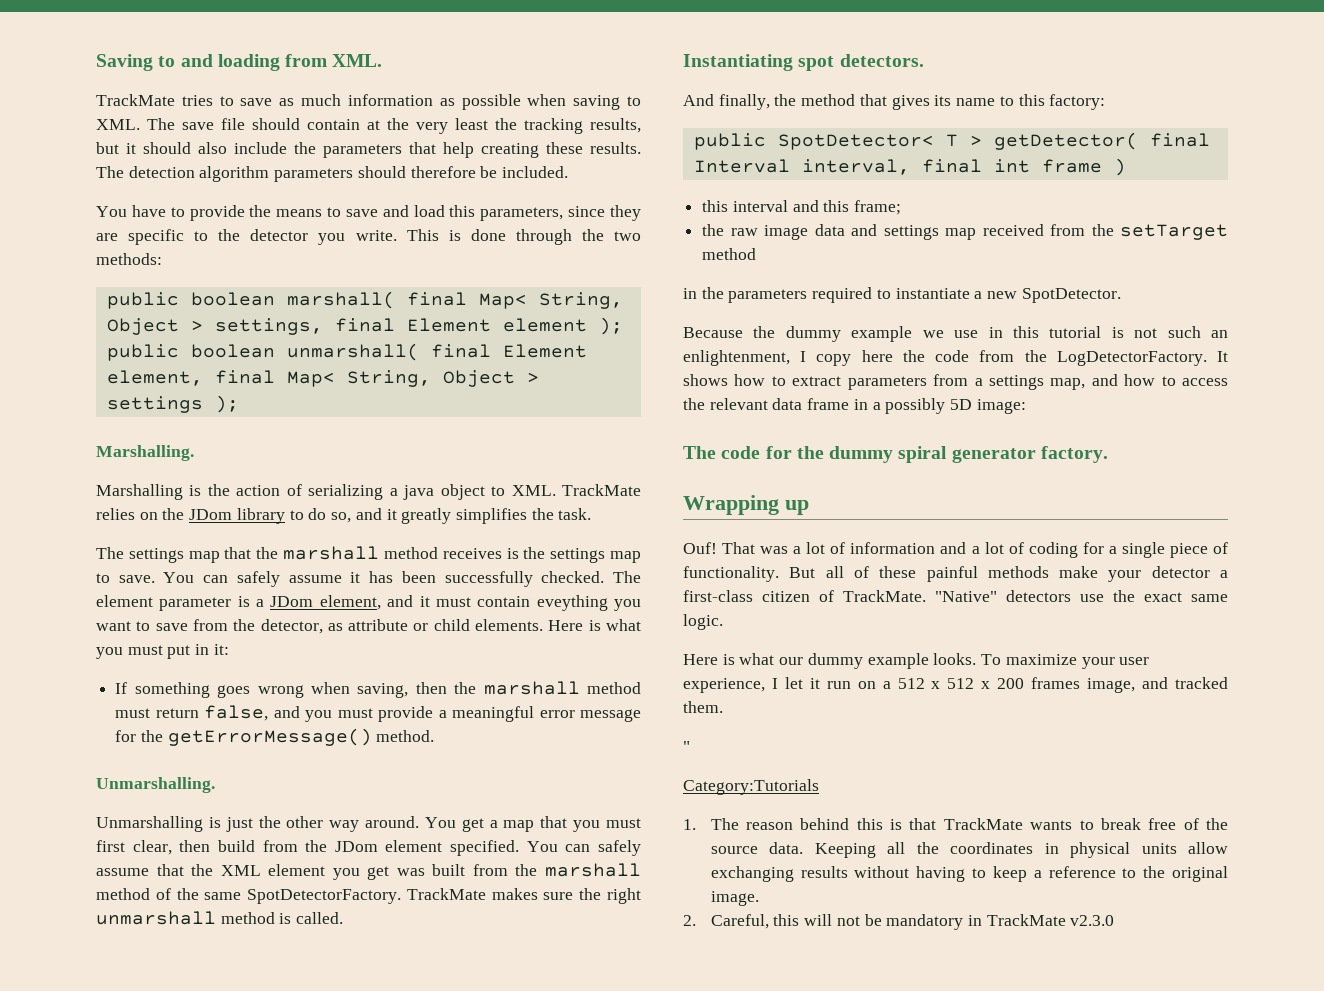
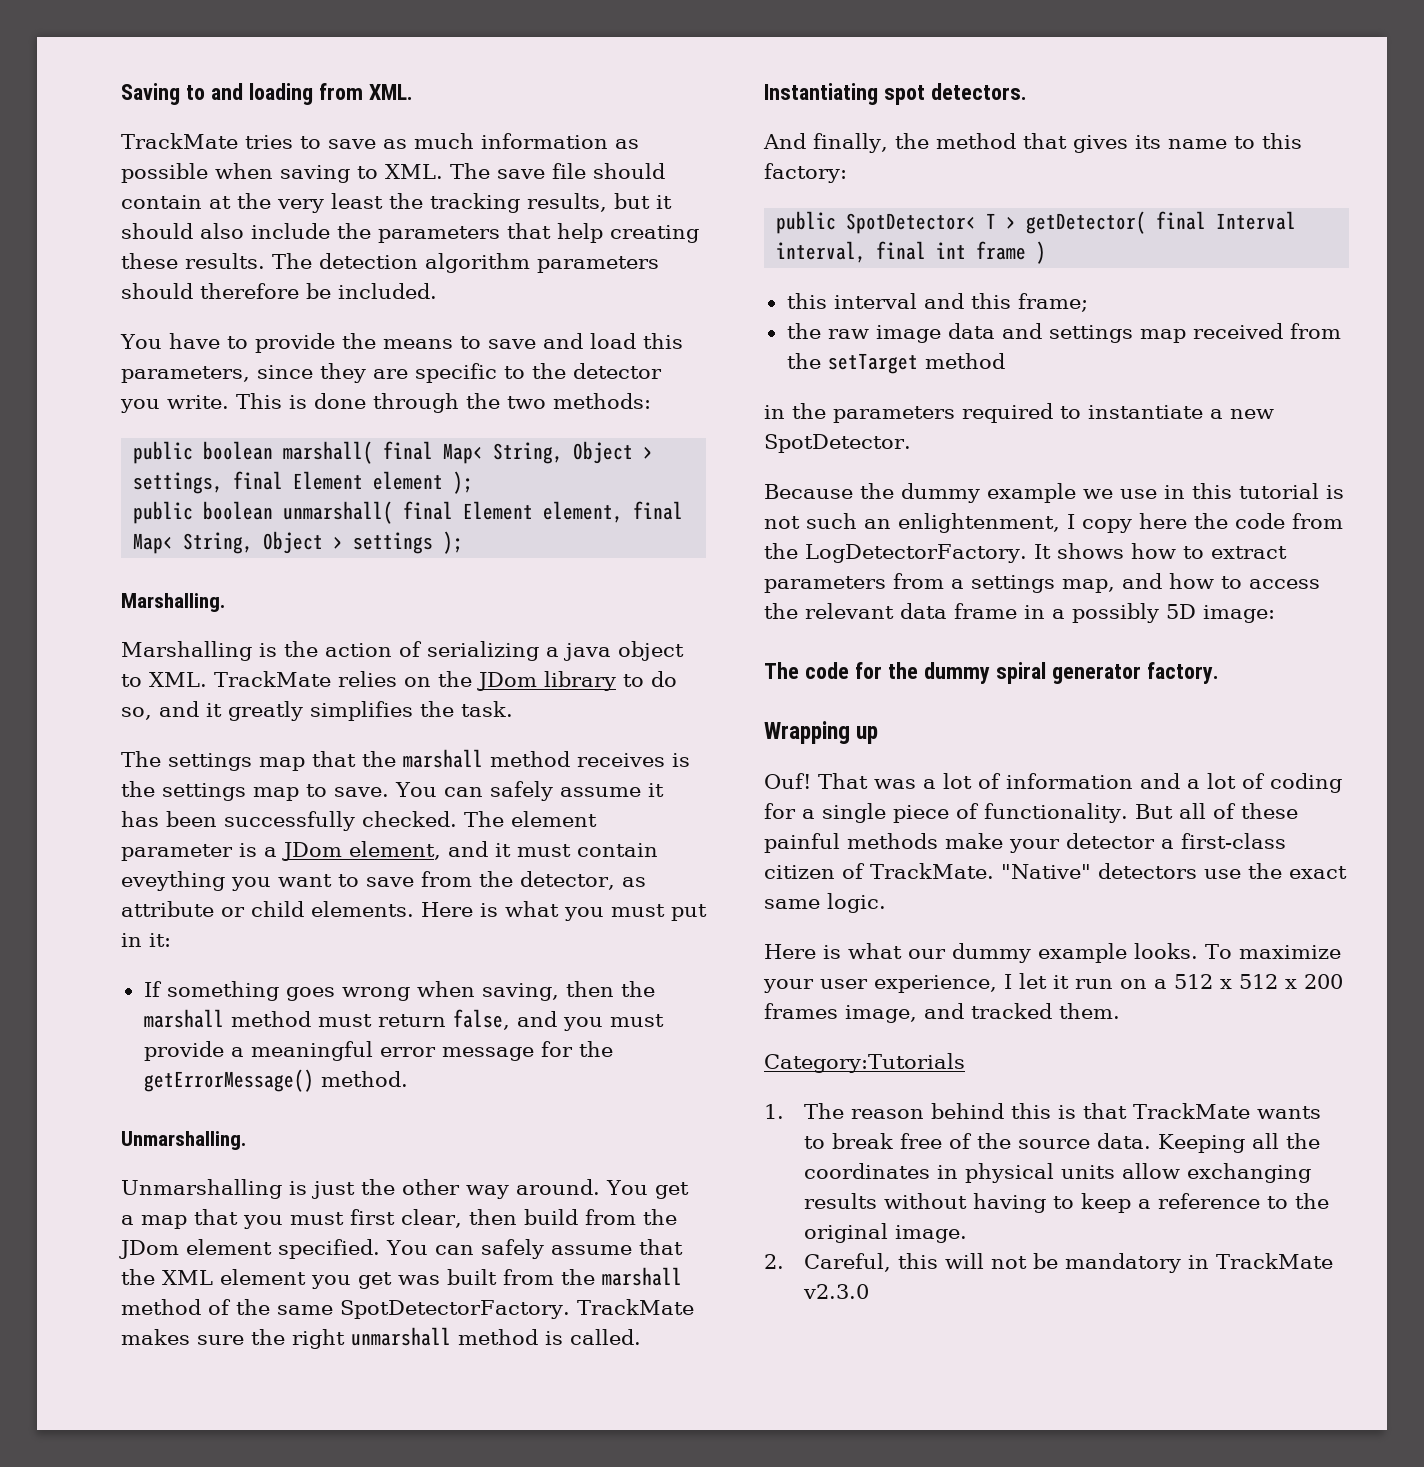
[683,741,690,752] // " -> (1120, 1011) none

